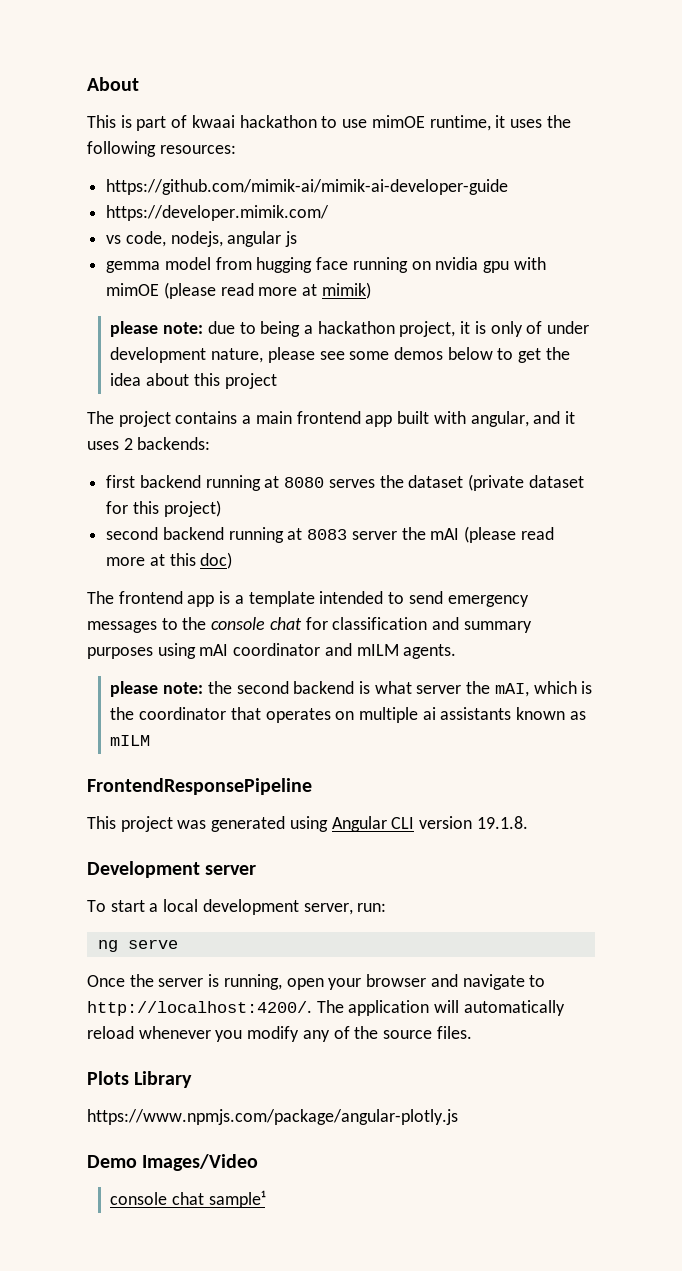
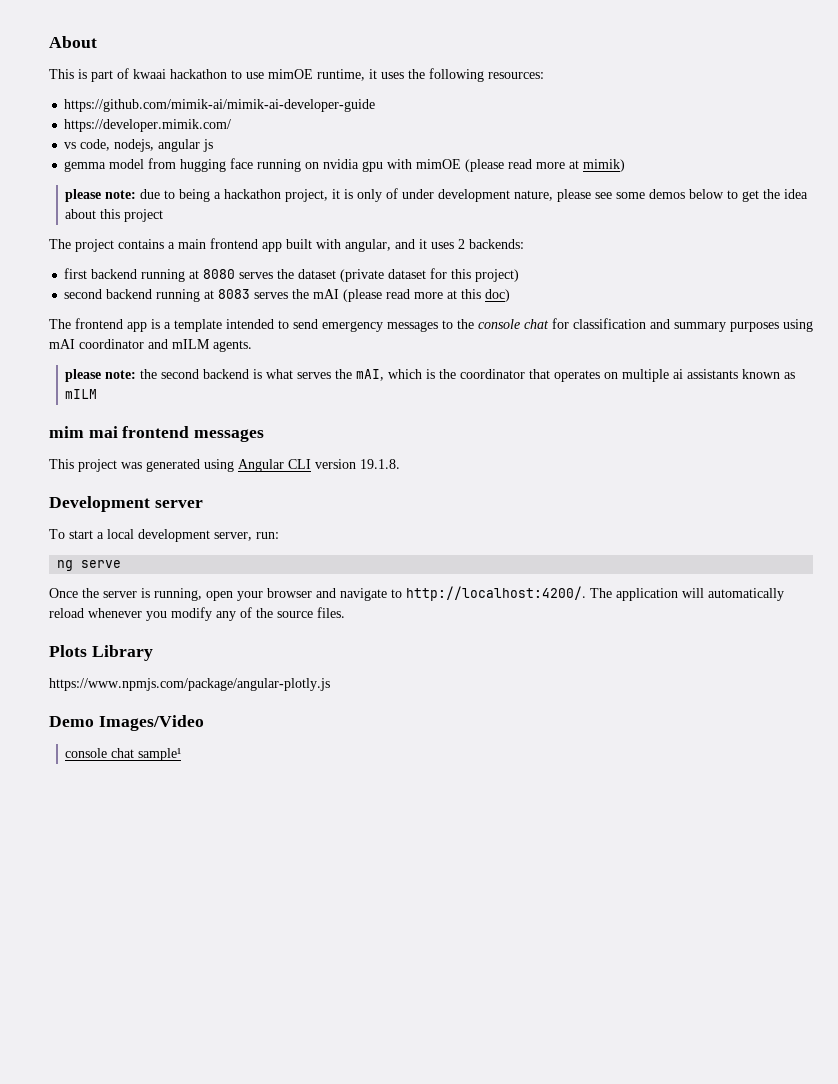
[351,531,397,540] server -> [254,292,289,299] serves
[416,685,462,694] server -> [297,372,332,379] serves
[87,778,312,795] FrontendResponsePipeline -> [49,426,265,442] mim mai frontend messages

